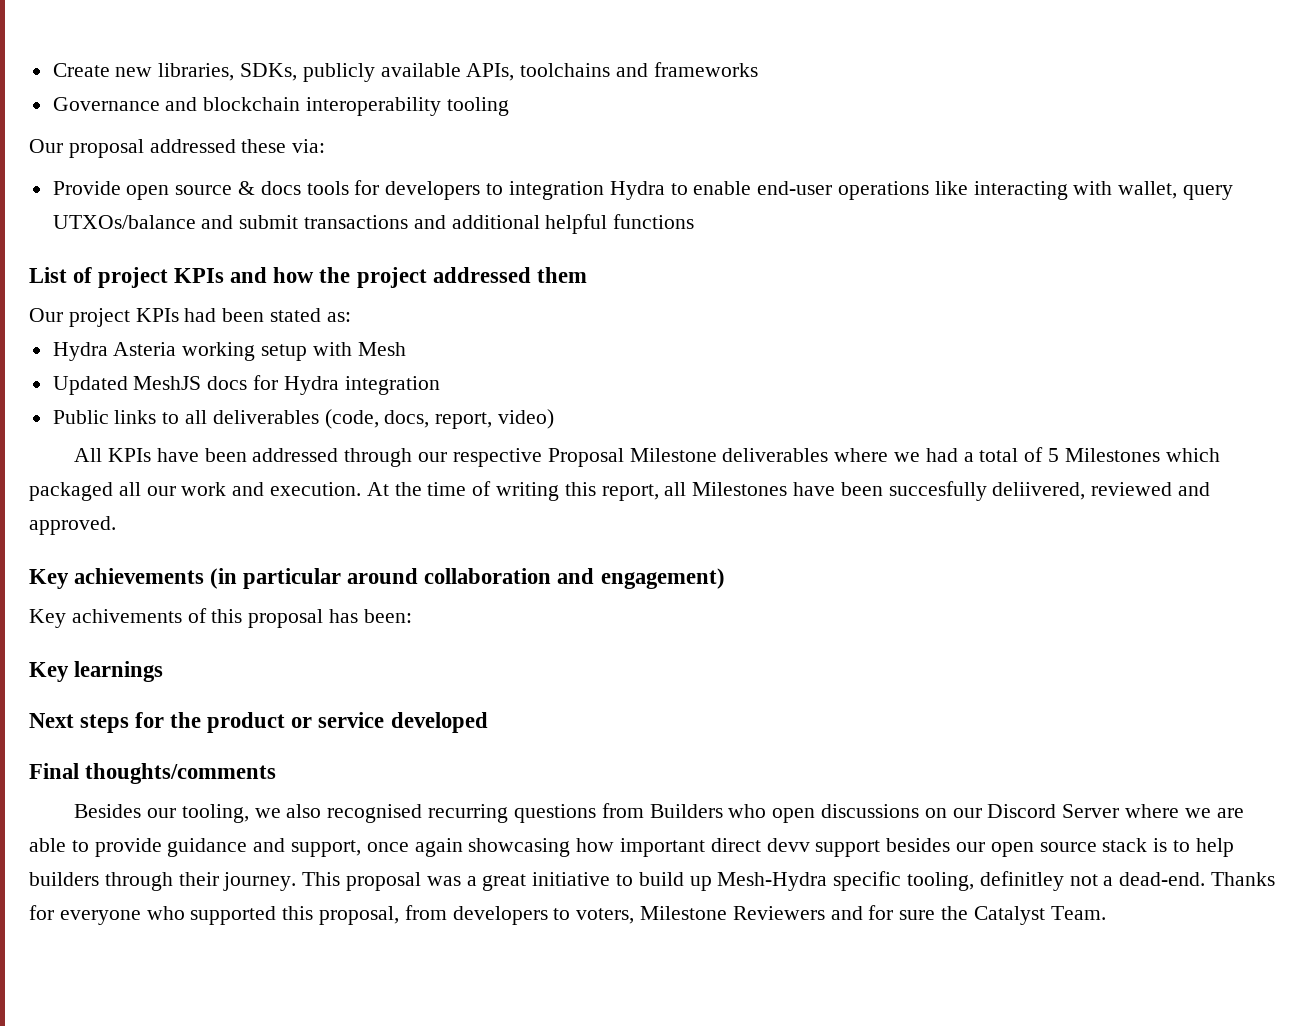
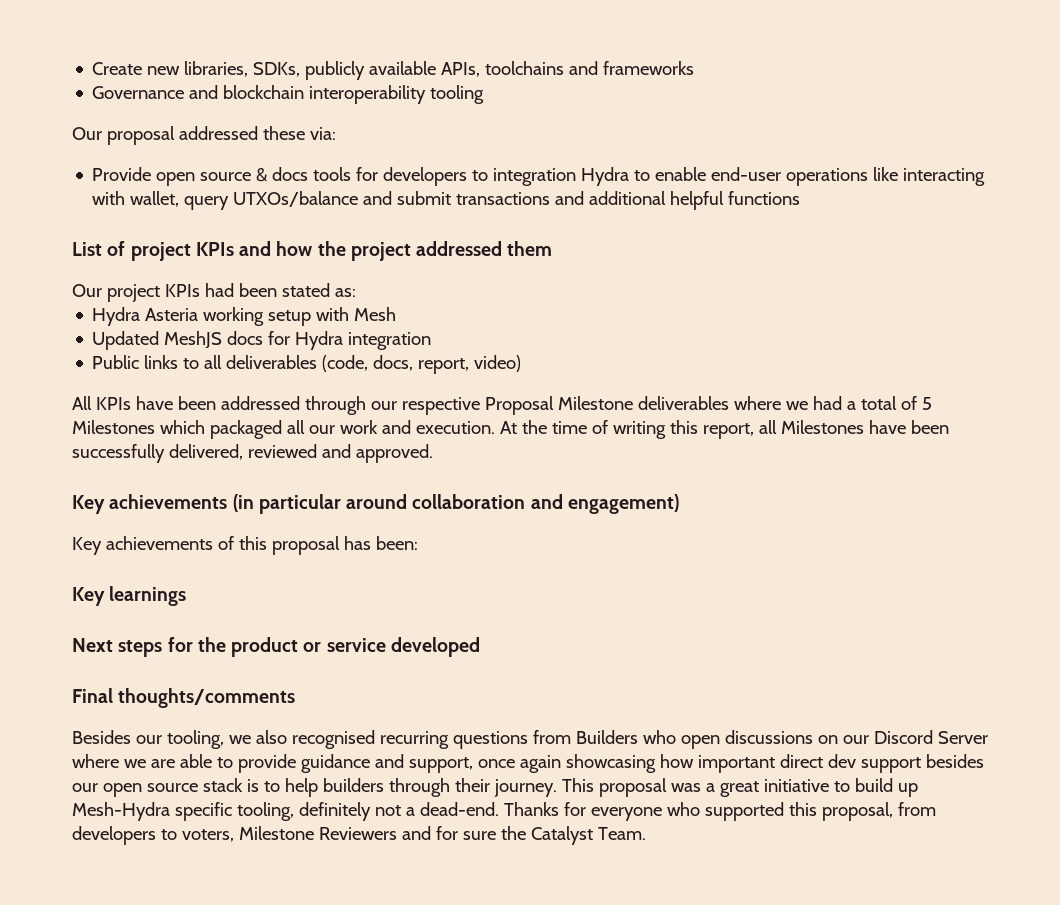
[888,481,1086,501] succesfully deliivered, -> [72,444,243,463] successfully delivered,
[71,609,182,623] achivements -> [105,536,213,550] achievements
[766,838,810,852] devv -> [827,754,856,768] dev
[979,871,1064,891] definitley -> [298,802,371,821] definitely

